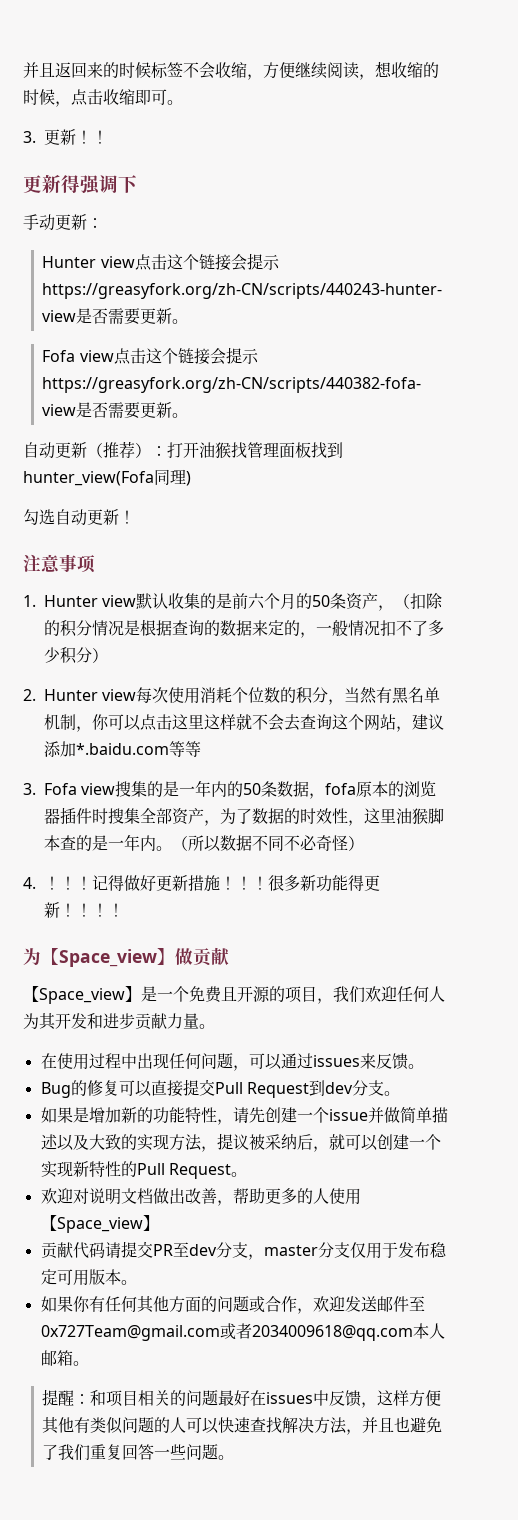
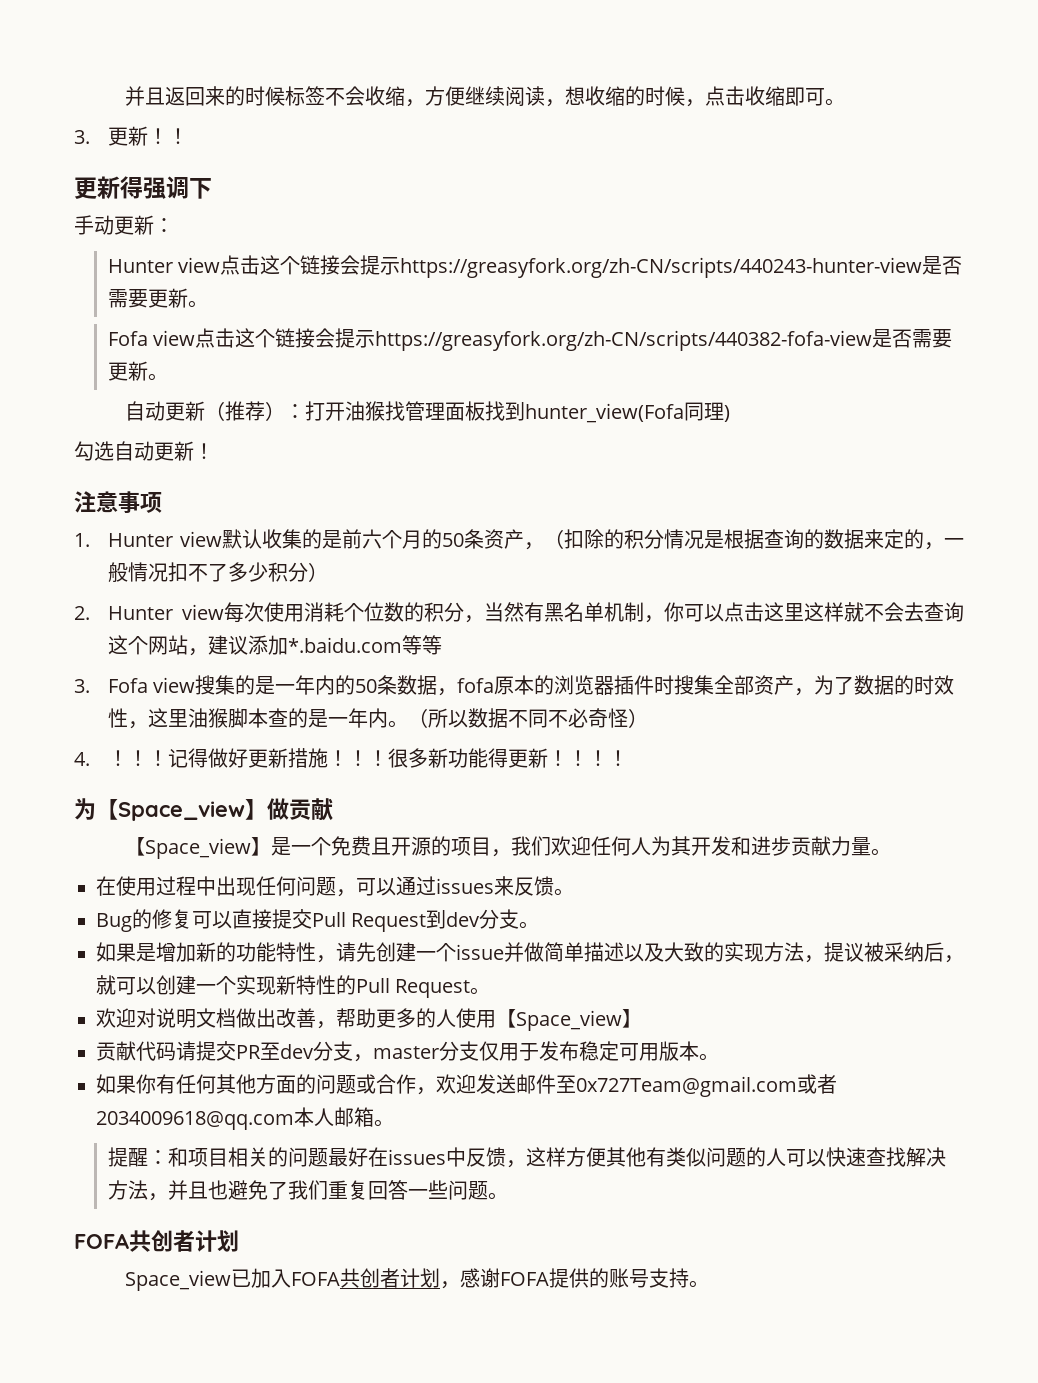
(235, 1457) none -> [74,1230,239,1252] [124,1268,709,1291] // FOFA共创者计划 // Space_view已加入FOFA共创者计划，感谢FOFA提供的账号支持。

